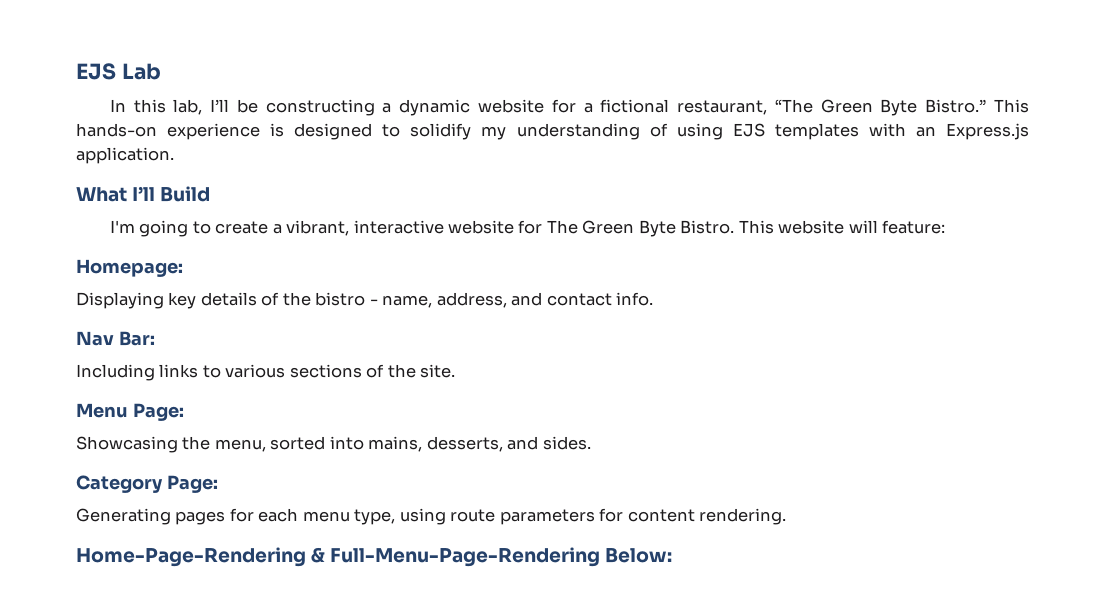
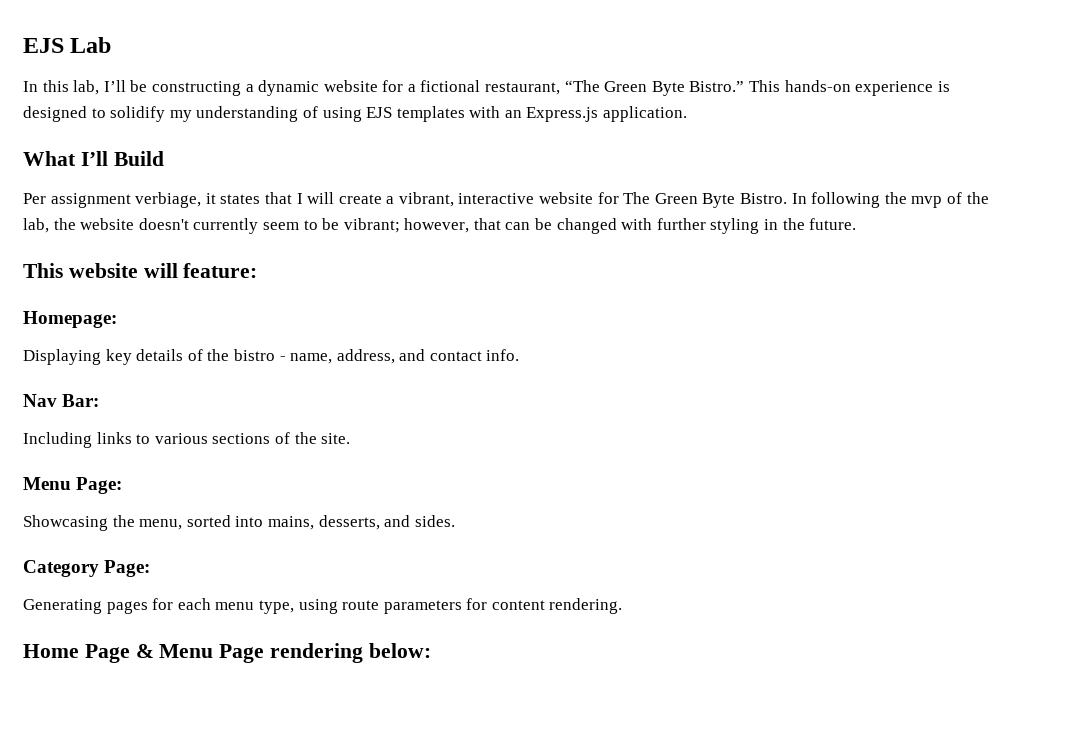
[109,220,211,237] I'm going to -> [23,192,335,208] Per assignment verbiage, it states that I will
(735, 227) none -> [791,192,989,208] [23,218,857,234] In following the mvp of the lab, the website doesn't currently seem to be vibrant; however, that can be changed with further styling in the future. //
[76,547,673,567] Home-Page-Rendering & Full-Menu-Page-Rendering Below: -> [23,643,431,663] Home Page & Menu Page rendering below:

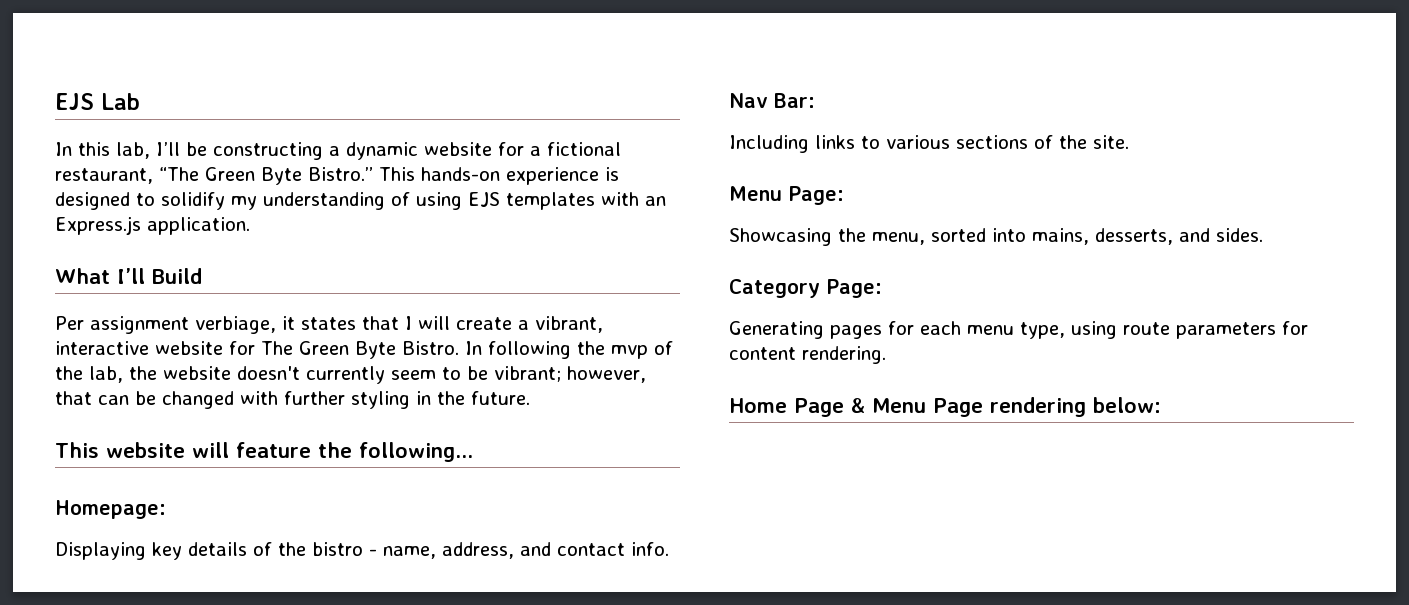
[183,263,258,278] feature: -> [236,442,473,462] feature the following...

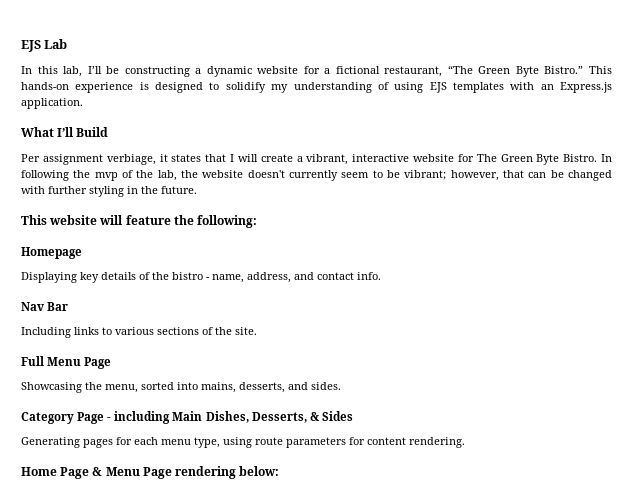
[359,442,473,462] [55,500,166,519] following... // Homepage: -> [197,215,258,228] [21,247,82,259] following: // Homepage
[774,93,815,108] Bar: -> [47,302,69,311] Bar
[729,186,844,205] Menu Page: -> [21,356,112,369] Full Menu Page
[826,279,882,298] Page: -> [77,411,353,424] Page - including Main Dishes, Desserts, & Sides

